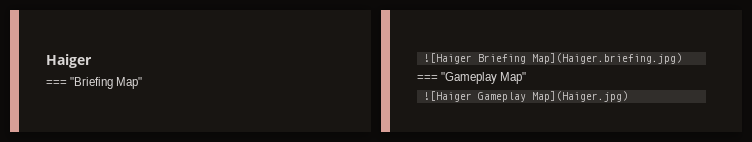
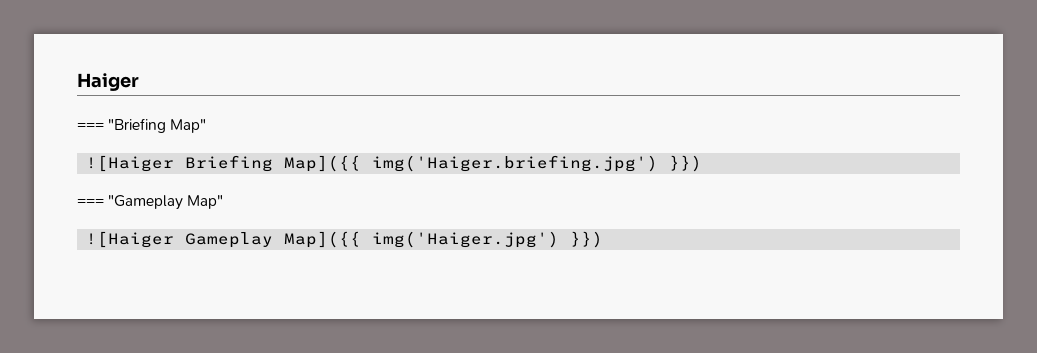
[531,53,682,64] Map](Haiger.briefing.jpg) -> [284,155,703,172] Map]({{ img('Haiger.briefing.jpg') }})
[531,91,628,102] Map](Haiger.jpg) -> [284,231,604,248] Map]({{ img('Haiger.jpg') }})

